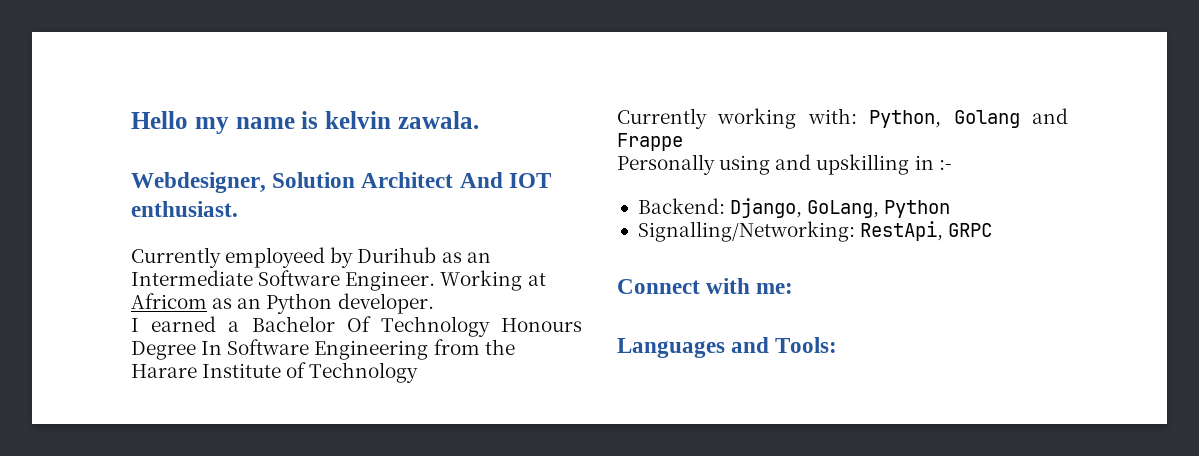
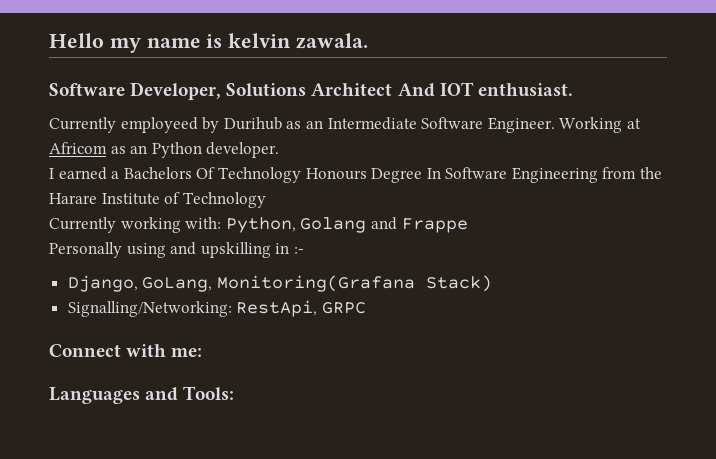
[131,172,356,193] Webdesigner, Solution -> [49,82,307,100] Software Developer, Solutions
[251,316,335,332] Bachelor -> [123,167,192,179] Bachelors
[637,198,725,214] Backend: -> (304, 250) none
[884,200,951,218] Python -> [216,275,492,292] Monitoring(Grafana Stack)

